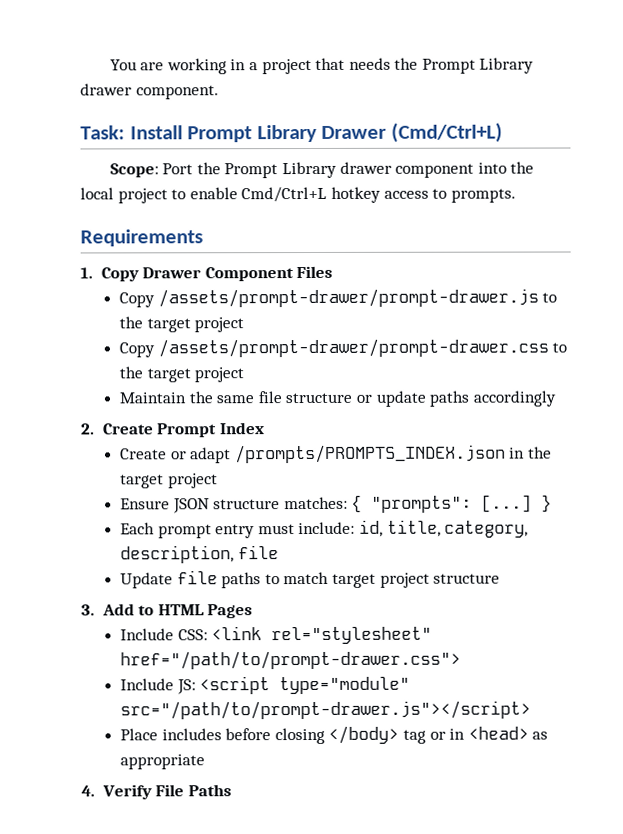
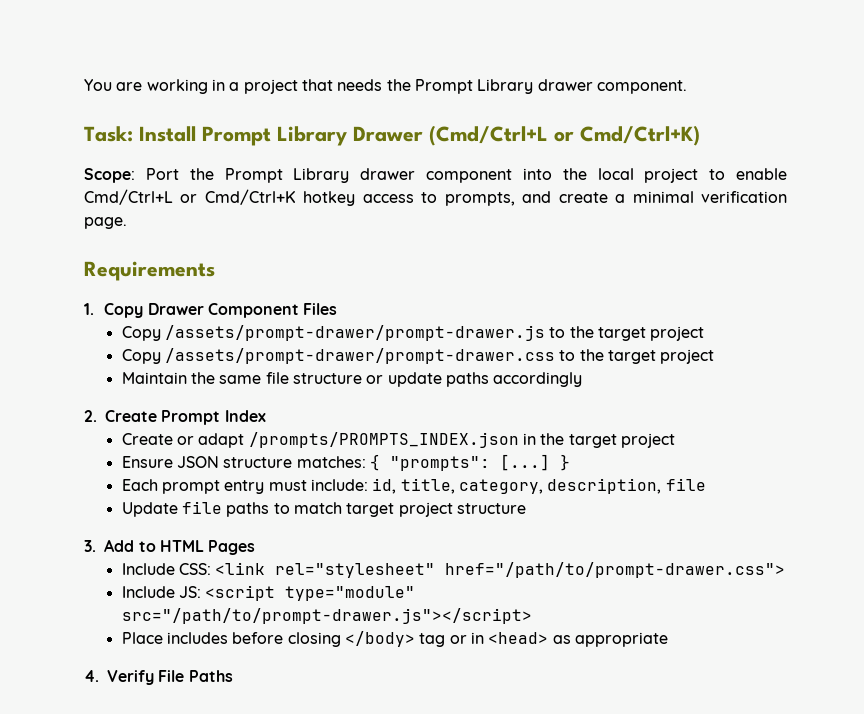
[390,122,503,143] (Cmd/Ctrl+L) -> [429,125,700,146] (Cmd/Ctrl+L or Cmd/Ctrl+K)
(328, 194) none -> [180,189,296,205] or Cmd/Ctrl+K
[450,188,516,203] prompts. -> [444,191,787,206] [84,217,127,229] prompts, and create a minimal verification page.

